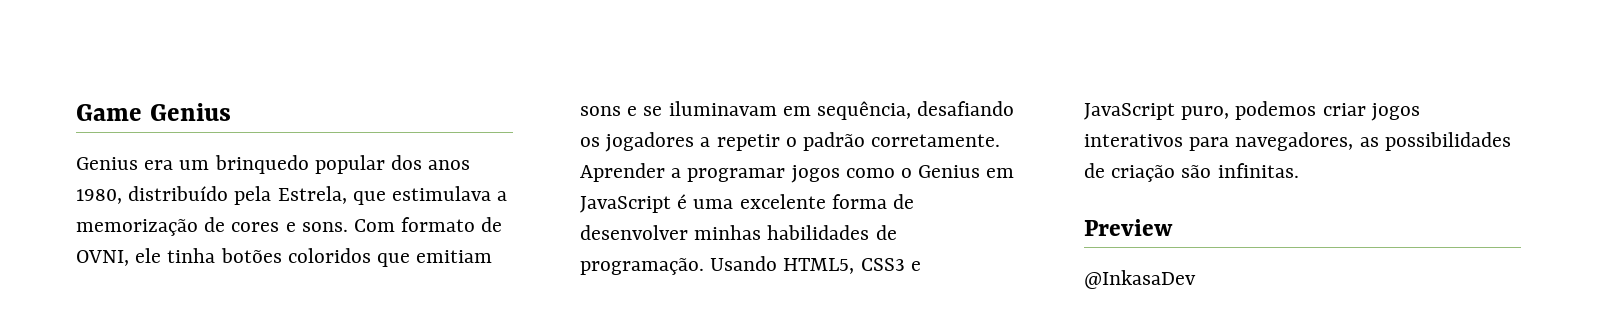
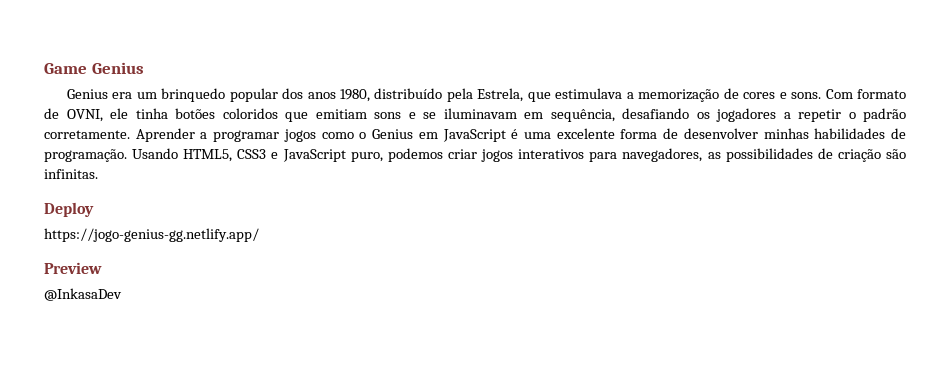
(1299, 170) none -> [44,202,94,217] [44,228,259,242] // Deploy // https://jogo-genius-gg.netlify.app/

